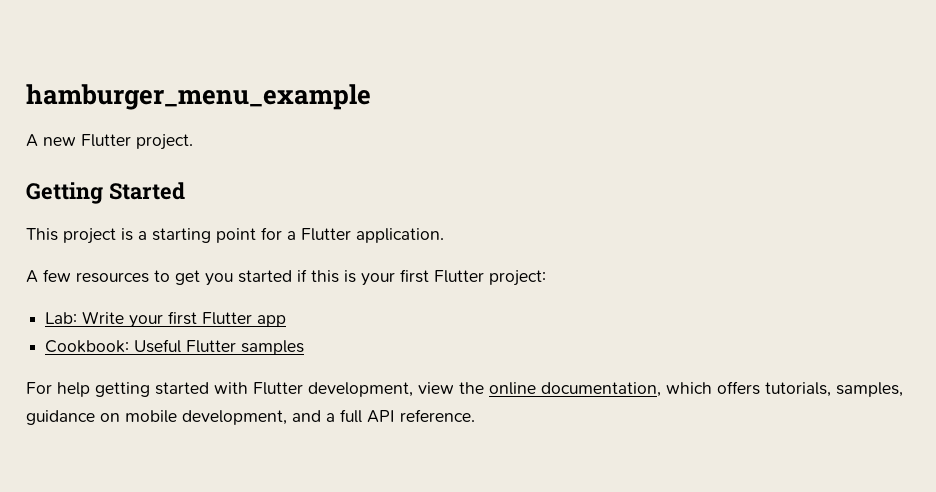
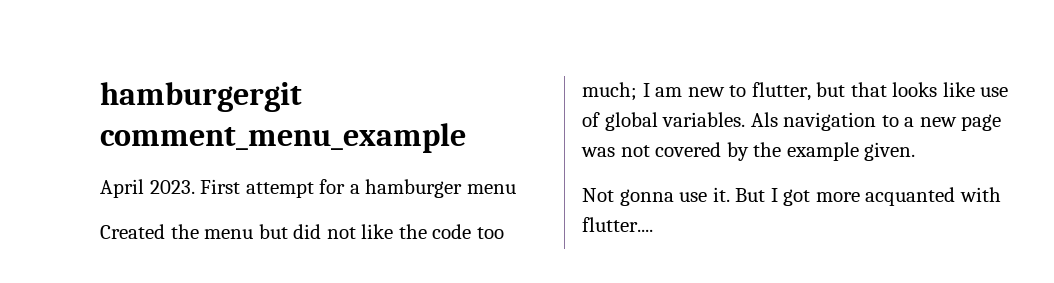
[26,84,371,110] [26,134,193,150] [26,182,185,204] [26,227,444,244] [26,269,546,286] [45,311,287,328] [45,339,305,355] [26,381,903,397] [26,409,475,425] hamburger_menu_example // A new Flutter project. // Getting Started // This project is a starting point for a Flutter application. // A few resources to get you started if this is your first Flutter project: // Lab: Write your first Flutter app // Cookbook: Useful Flutter samples // For help getting started with Flutter development, view the online documentation, which offers tutorials, samples, guidance on mobile development, and a full API reference. -> [100,82,302,112] [100,123,466,153] [100,179,516,198] [100,224,504,239] [582,82,1009,101] [582,112,1002,131] [581,142,916,161] [582,187,1001,206] [582,217,653,232] hamburgergit comment_menu_example // April 2023. First attempt for a hamburger menu // Created the menu but did not like the code too much; I am new to flutter, but that looks like use of global variables. Als navigation to a new page was not covered by the example given. // Not gonna use it. But I got more acquanted with flutter....

